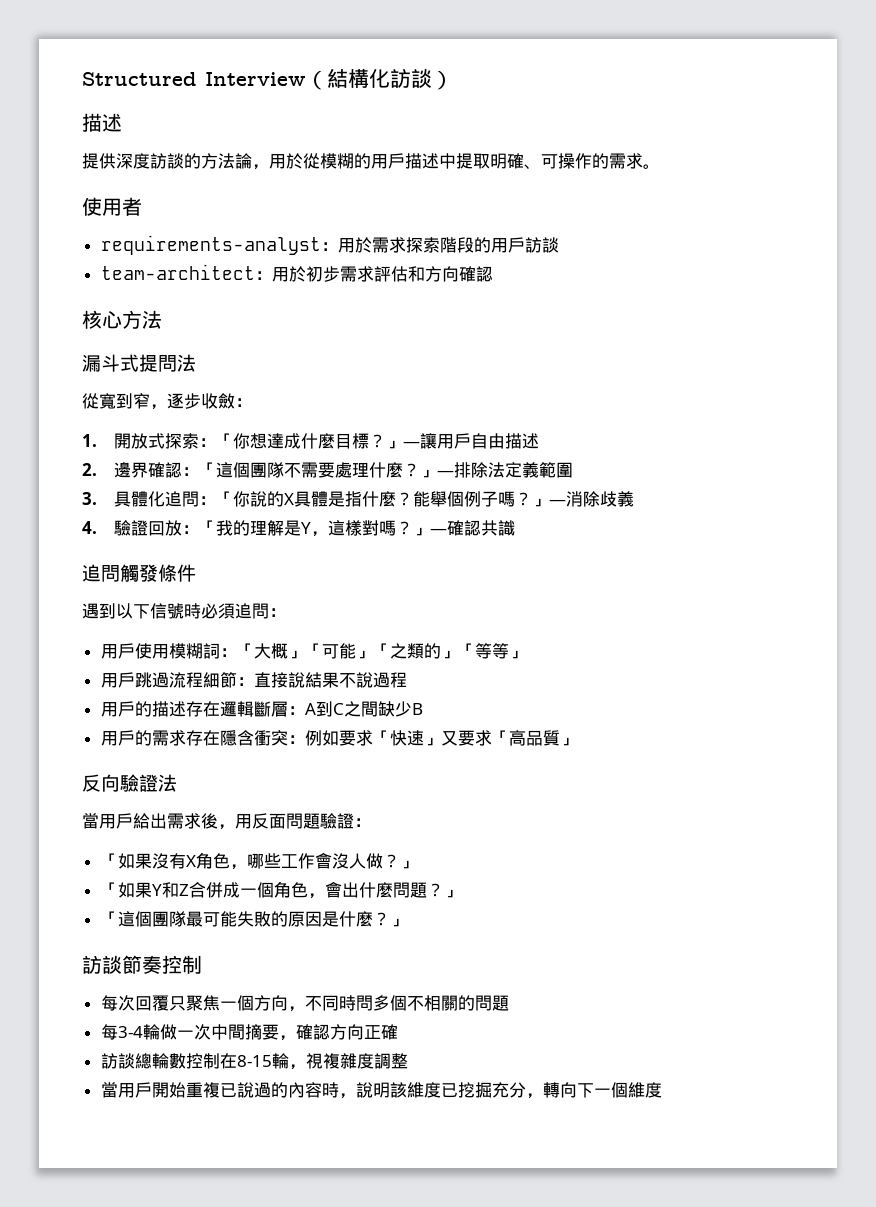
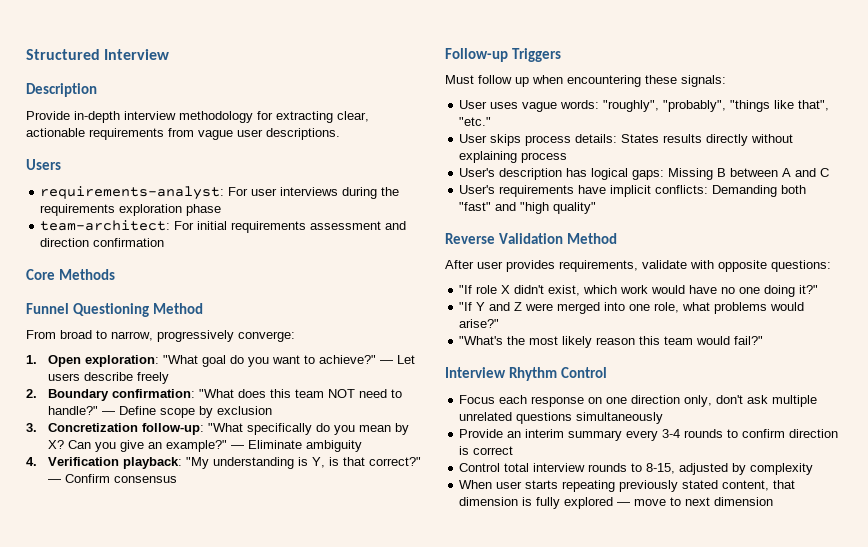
[306,68,453,90] [82,113,122,132] [82,153,660,170] [82,197,142,216] [100,235,559,255] [100,264,493,282] [82,310,162,329] [82,354,196,372] [82,393,252,410] [82,433,539,449] [82,461,573,478] [82,491,634,507] [82,519,515,537] [82,564,196,582] [82,603,286,619] [100,643,526,659] [100,672,407,688] [100,701,423,717] [100,730,577,746] [82,774,177,792] [82,813,371,830] [100,852,417,870] [100,881,461,899] [100,910,407,927] [82,955,202,974] [100,995,509,1012] [100,1024,398,1041] [100,1053,408,1070] [100,1082,662,1099] （結構化訪談） // 描述 // 提供深度訪談的方法論，用於從模糊的用戶描述中提取明確、可操作的需求。 // 使用者 // requirements-analyst：用於需求探索階段的用戶訪談 // team-architect：用於初步需求評估和方向確認 // 核心方法 // 漏斗式提問法 // 從寬到窄，逐步收斂： // 1.開放式探索：「你想達成什麼目標？」—讓用戶自由描述 // 2.邊界確認：「這個團隊不需要處理什麼？」—排除法定義範圍 // 3.具體化追問：「你說的X具體是指什麼？能舉個例子嗎？」—消除歧義 // 4.驗證回放：「我的理解是Y，這樣對嗎？」—確認共識 // 追問觸發條件 // 遇到以下信號時必須追問： // 用戶使用模糊詞：「大概」「可能」「之類的」「等等」 // 用戶跳過流程細節：直接說結果不說過程 // 用戶的描述存在邏輯斷層：A到C之間缺少B // 用戶的需求存在隱含衝突：例如要求「快速」又要求「高品質」 // 反向驗證法 // 當用戶給出需求後，用反面問題驗證： // 「如果沒有X角色，哪些工作會沒人做？」 // 「如果Y和Z合併成一個角色，會出什麼問題？」 // 「這個團隊最可能失敗的原因是什麼？」 // 訪談節奏控制 // 每次回覆只聚焦一個方向，不同時問多個不相關的問題 // 每3-4輪做一次中間摘要，確認方向正確 // 訪談總輪數控制在8-15輪，視複雜度調整 // 當用戶開始重複已說過的內容時，說明該維度已挖掘充分，轉向下一個維度 -> [26,83,97,97] [26,111,369,123] [26,128,340,140] [26,159,61,170] [40,186,400,200] [40,204,222,216] [40,220,407,233] [40,238,165,247] [26,269,116,280] [26,303,203,317] [26,330,295,342] [26,355,416,367] [48,372,170,384] [26,389,403,401] [48,406,273,418] [26,423,410,435] [48,440,363,452] [26,457,422,469] [48,474,178,483] [445,48,561,62] [445,75,726,87] [459,100,830,112] [459,117,492,126] [459,134,794,146] [459,151,568,163] [459,168,830,180] [459,185,807,197] [459,202,597,214] [445,233,617,244] [445,260,831,272] [459,285,819,297] [459,302,805,314] [459,319,500,328] [459,336,764,348] [445,367,608,381] [459,395,818,407] [459,412,664,424] [459,429,839,441] [459,446,514,455] [459,463,814,475] [459,480,796,492] [459,497,774,509] // Description // Provide in-depth interview methodology for extracting clear, actionable requirements from vague user descriptions. // Users // requirements-analyst: For user interviews during the requirements exploration phase // team-architect: For initial requirements assessment and direction confirmation // Core Methods // Funnel Questioning Method // From broad to narrow, progressively converge: // 1. Open exploration: "What goal do you want to achieve?" — Let users describe freely // 2. Boundary confirmation: "What does this team NOT need to handle?" — Define scope by exclusion // 3. Concretization follow-up: "What specifically do you mean by X? Can you give an example?" — Eliminate ambiguity // 4. Verification playback: "My understanding is Y, is that correct?" — Confirm consensus // Follow-up Triggers // Must follow up when encountering these signals: // User uses vague words: "roughly", "probably", "things like that", "etc." // User skips process details: States results directly without explaining process // User's description has logical gaps: Missing B between A and C // User's requirements have implicit conflicts: Demanding both "fast" and "high quality" // Reverse Validation Method // After user provides requirements, validate with opposite questions: // "If role X didn't exist, which work would have no one doing it?" // "If Y and Z were merged into one role, what problems would arise?" // "What's the most likely reason this team would fail?" // Interview Rhythm Control // Focus each response on one direction only, don't ask multiple unrelated questions simultaneously // Provide an interim summary every 3-4 rounds to confirm direction is correct // Control total interview rounds to 8-15, adjusted by complexity // When user starts repeating previously stated content, that dimension is fully explored — move to next dimension

